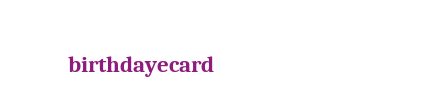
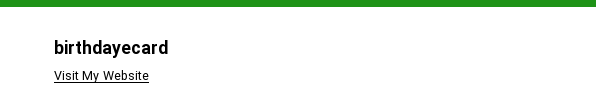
(214, 66) none -> [54,70,149,83] // Visit My Website

